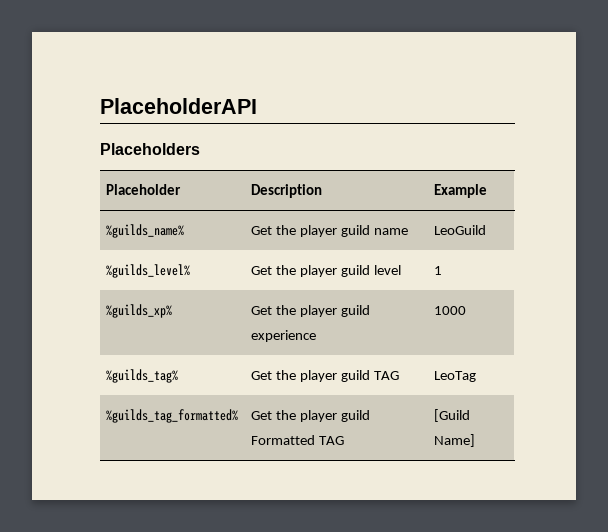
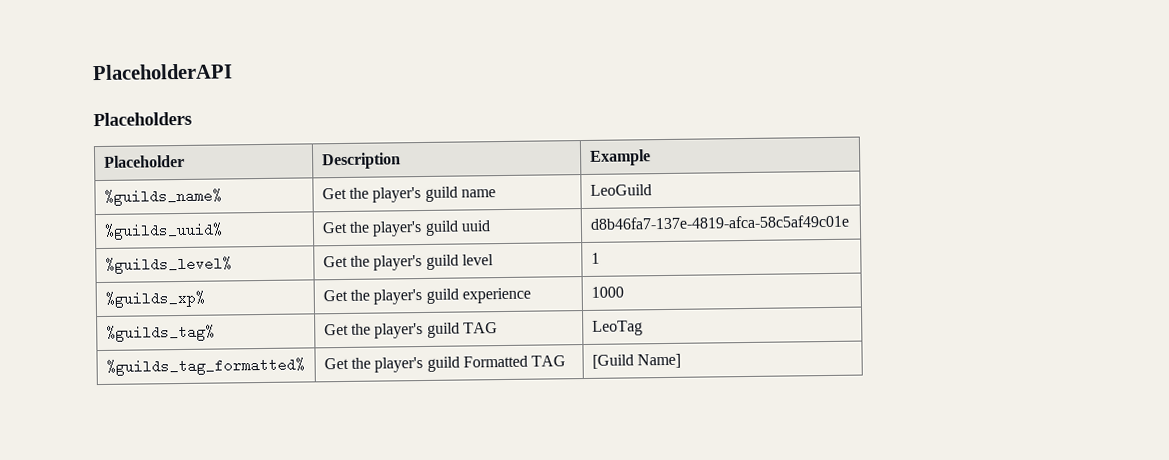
[300,225,338,237] player -> [372,187,422,203] player's
(487, 230) none -> [103,222,223,240] [321,220,491,237] [589,214,849,230] // %guilds_uuid% | Get the player's guild uuid | d8b46fa7-137e-4819-afca-58c5af49c01e
[300,265,338,277] player -> [373,255,423,271] player's
[300,305,338,317] player -> [373,289,423,305] player's
[300,370,338,382] player -> [374,323,424,339] player's
[300,410,338,422] player -> [374,357,424,373] player's

